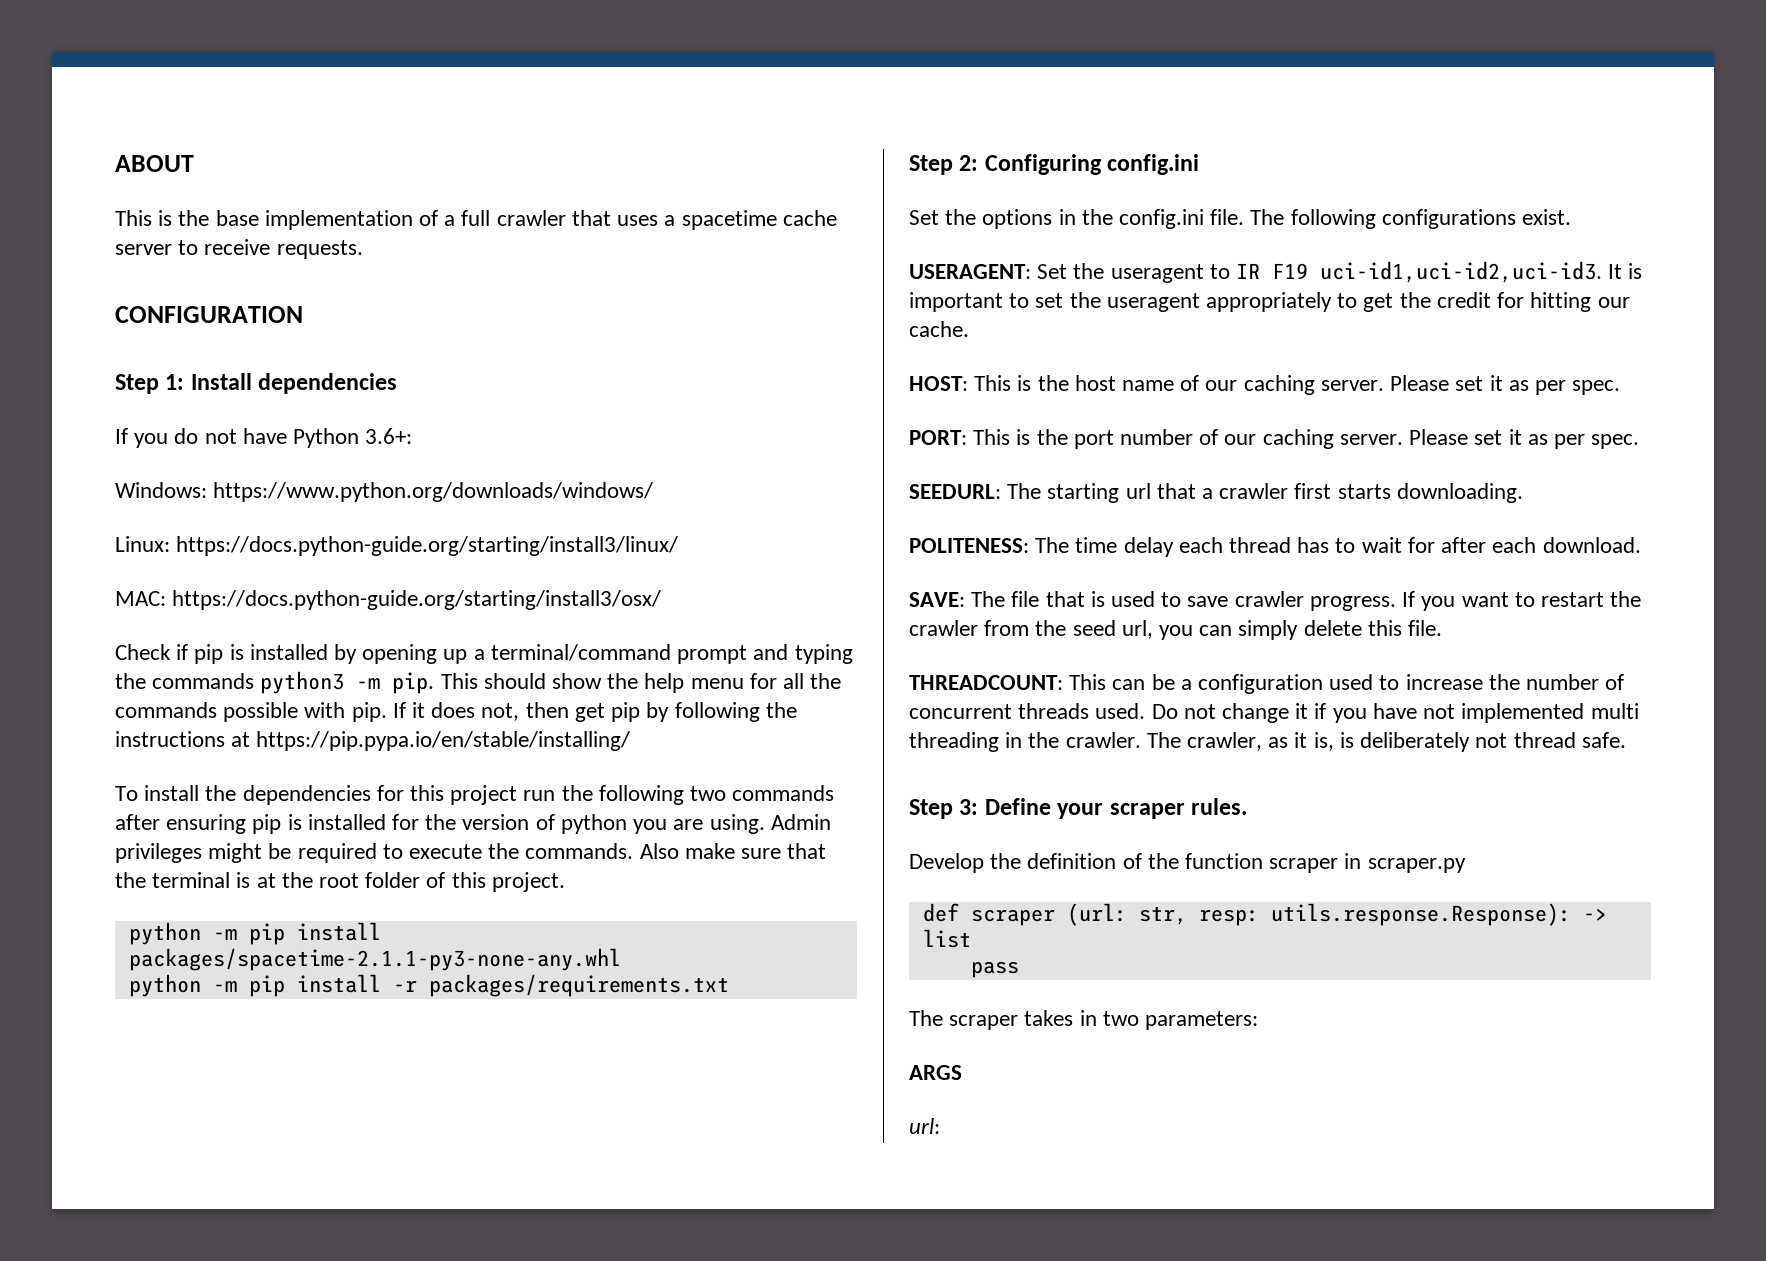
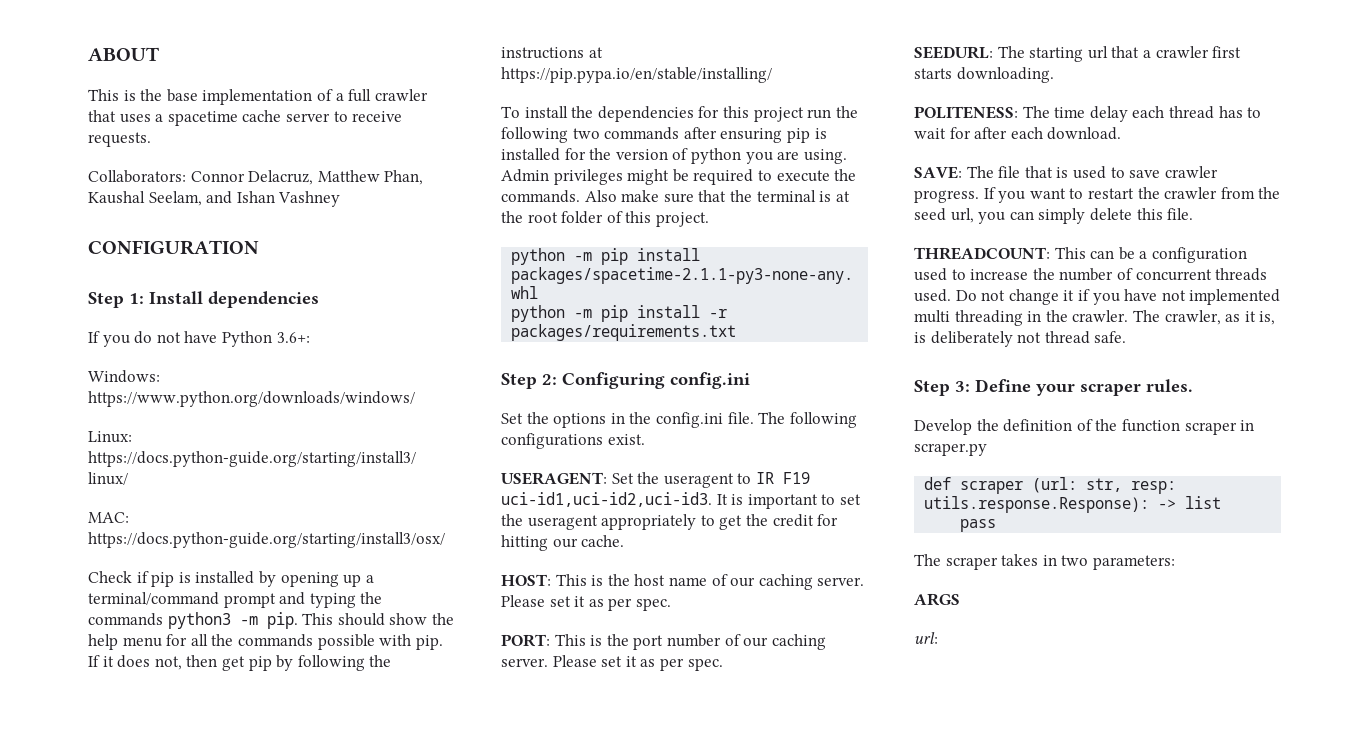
(363, 249) none -> [88,170,424,185] [88,191,341,207] // Collaborators: Connor Delacruz, Matthew Phan, Kaushal Seelam, and Ishan Vashney

